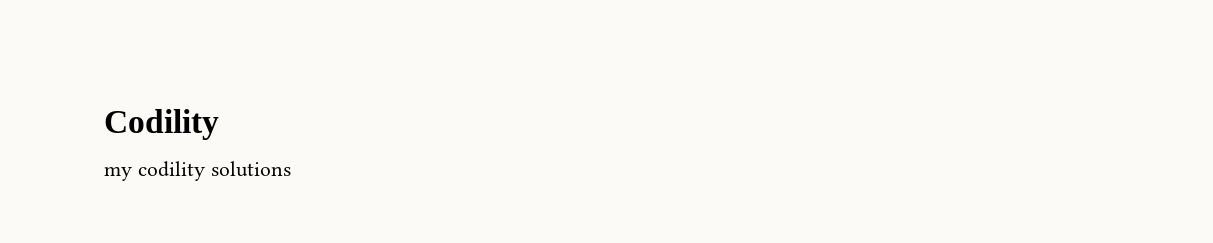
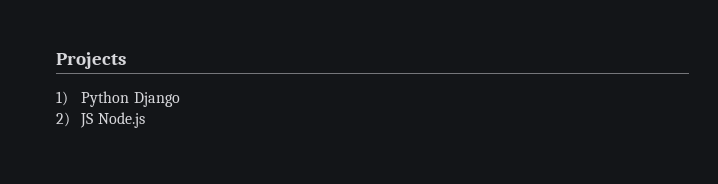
[104,109,219,140] [104,161,291,181] Codility // my codility solutions -> [56,52,126,69] [56,91,180,107] [56,112,145,128] Projects // 1) Python Django // 2) JS Node.js

